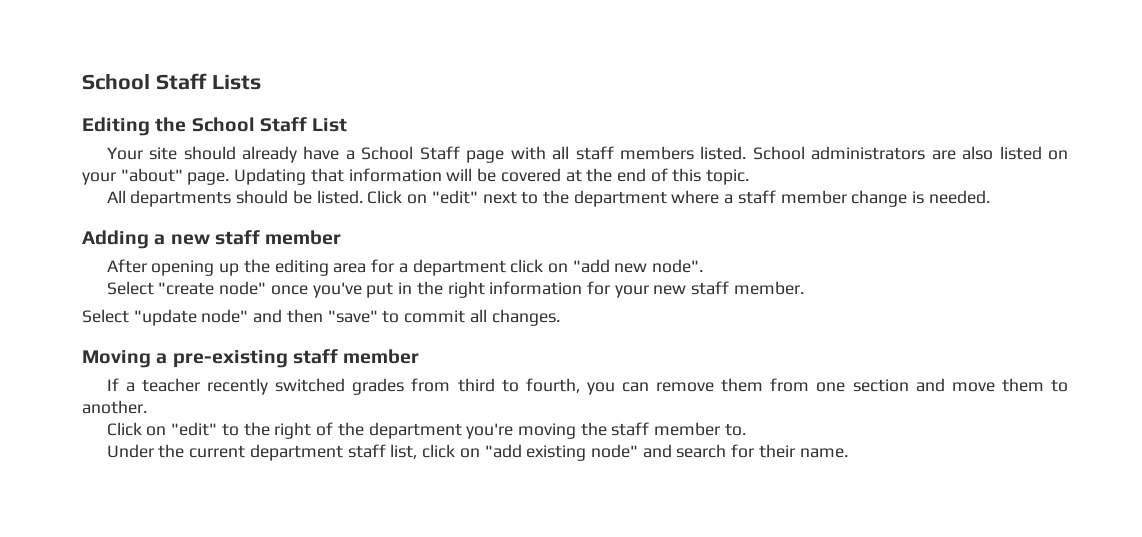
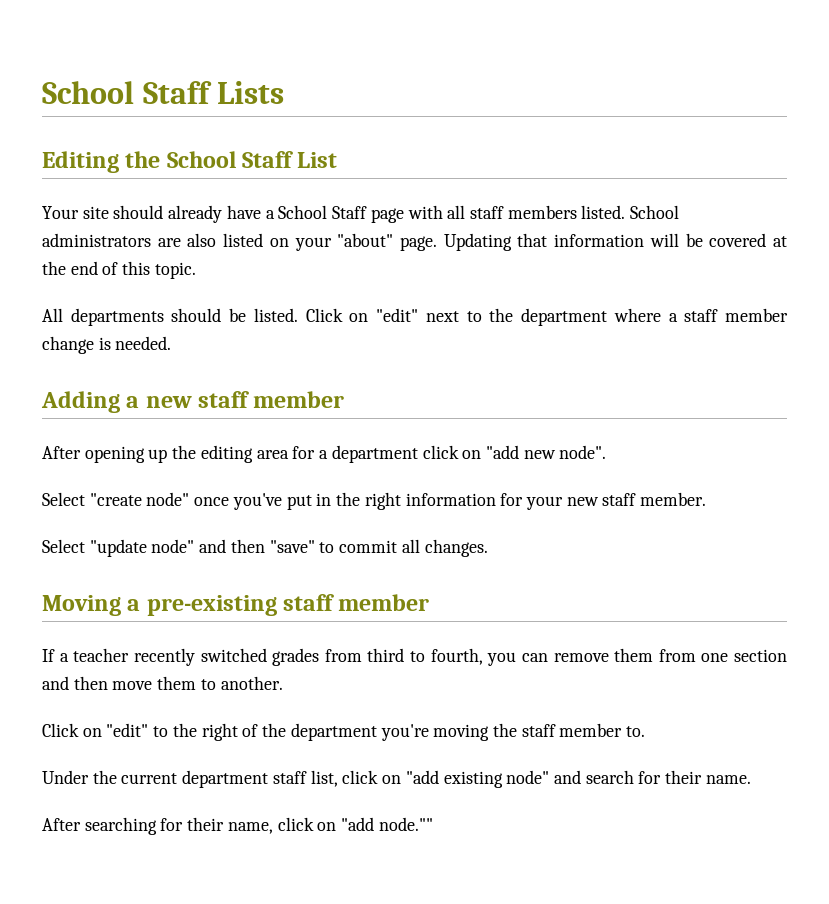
(945, 385) none -> [73,676,108,690] then
(848, 453) none -> [42,817,433,835] // After searching for their name, click on "add node.""

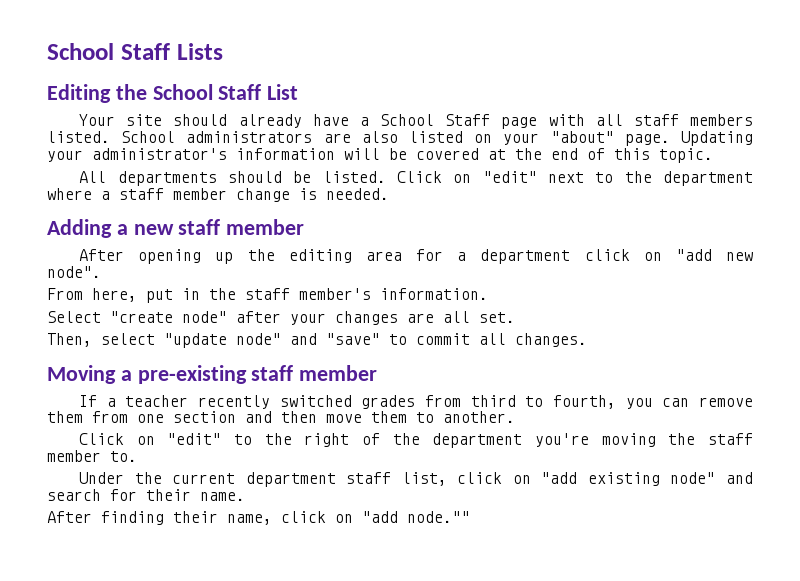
[517,233,548,247] that -> [47,148,227,162] your administrator's
[42,492,707,510] [42,539,85,553] Select "create node" once you've put in the right information for your new staff member. // Select -> [47,288,488,303] [47,311,515,325] [47,333,155,347] From here, put in the staff member's information. // Select "create node" after your changes are all set. // Then, select
[230,539,265,553] then -> (317, 339) none
[84,817,184,835] searching for -> [101,511,164,525] finding

